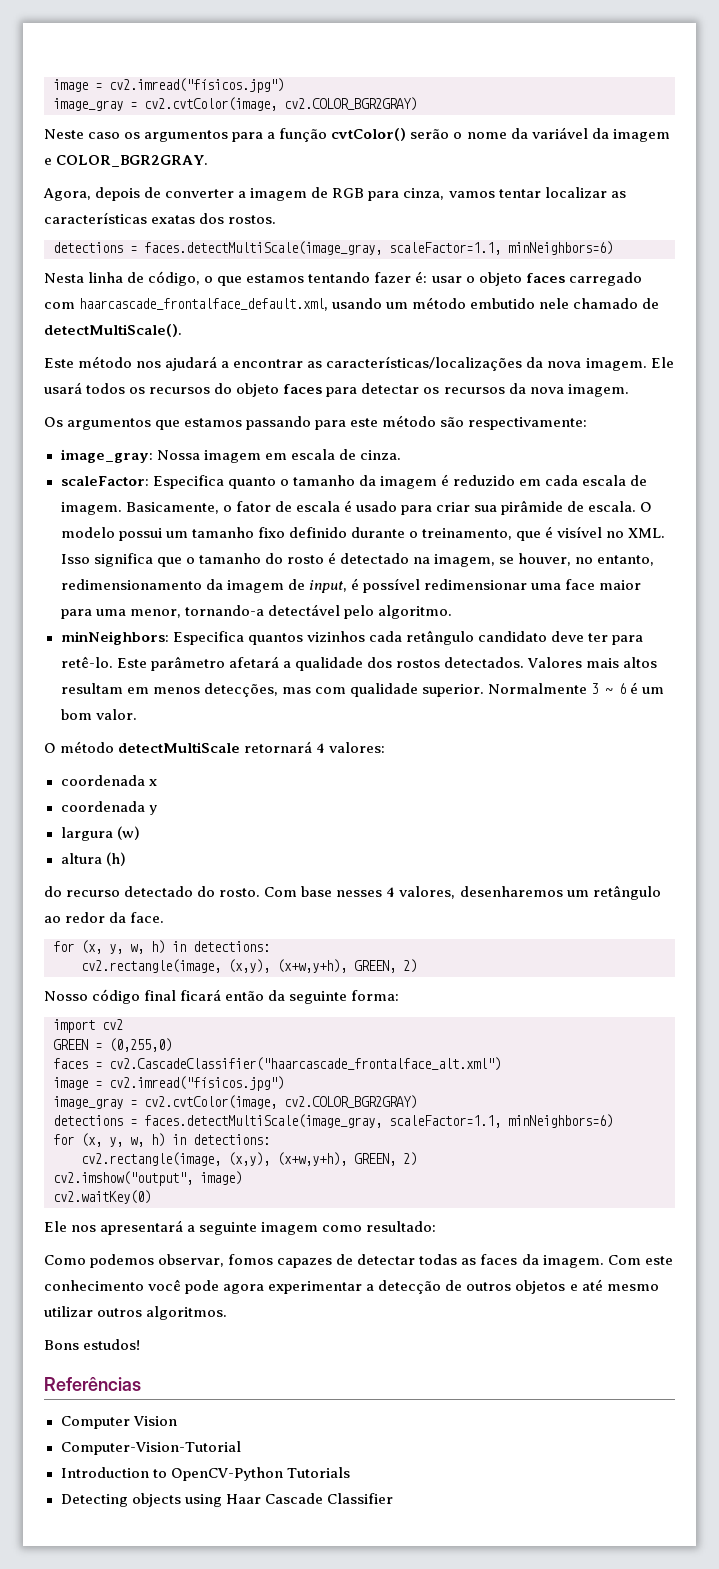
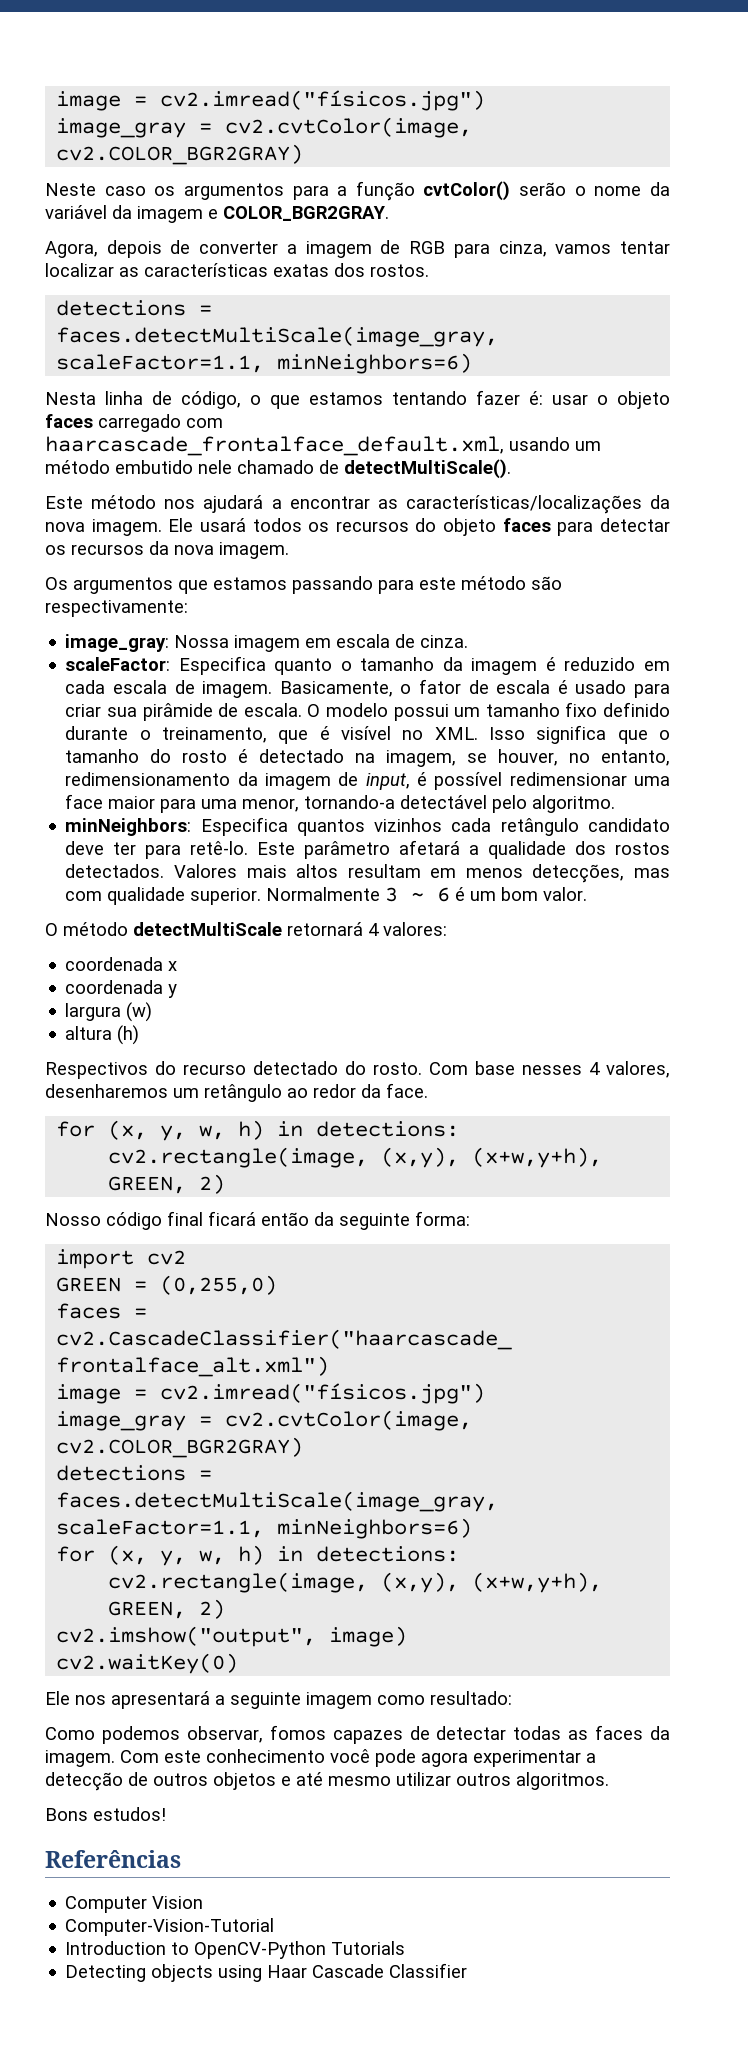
(126, 859) none -> [45,1062,148,1079] Respectivos

